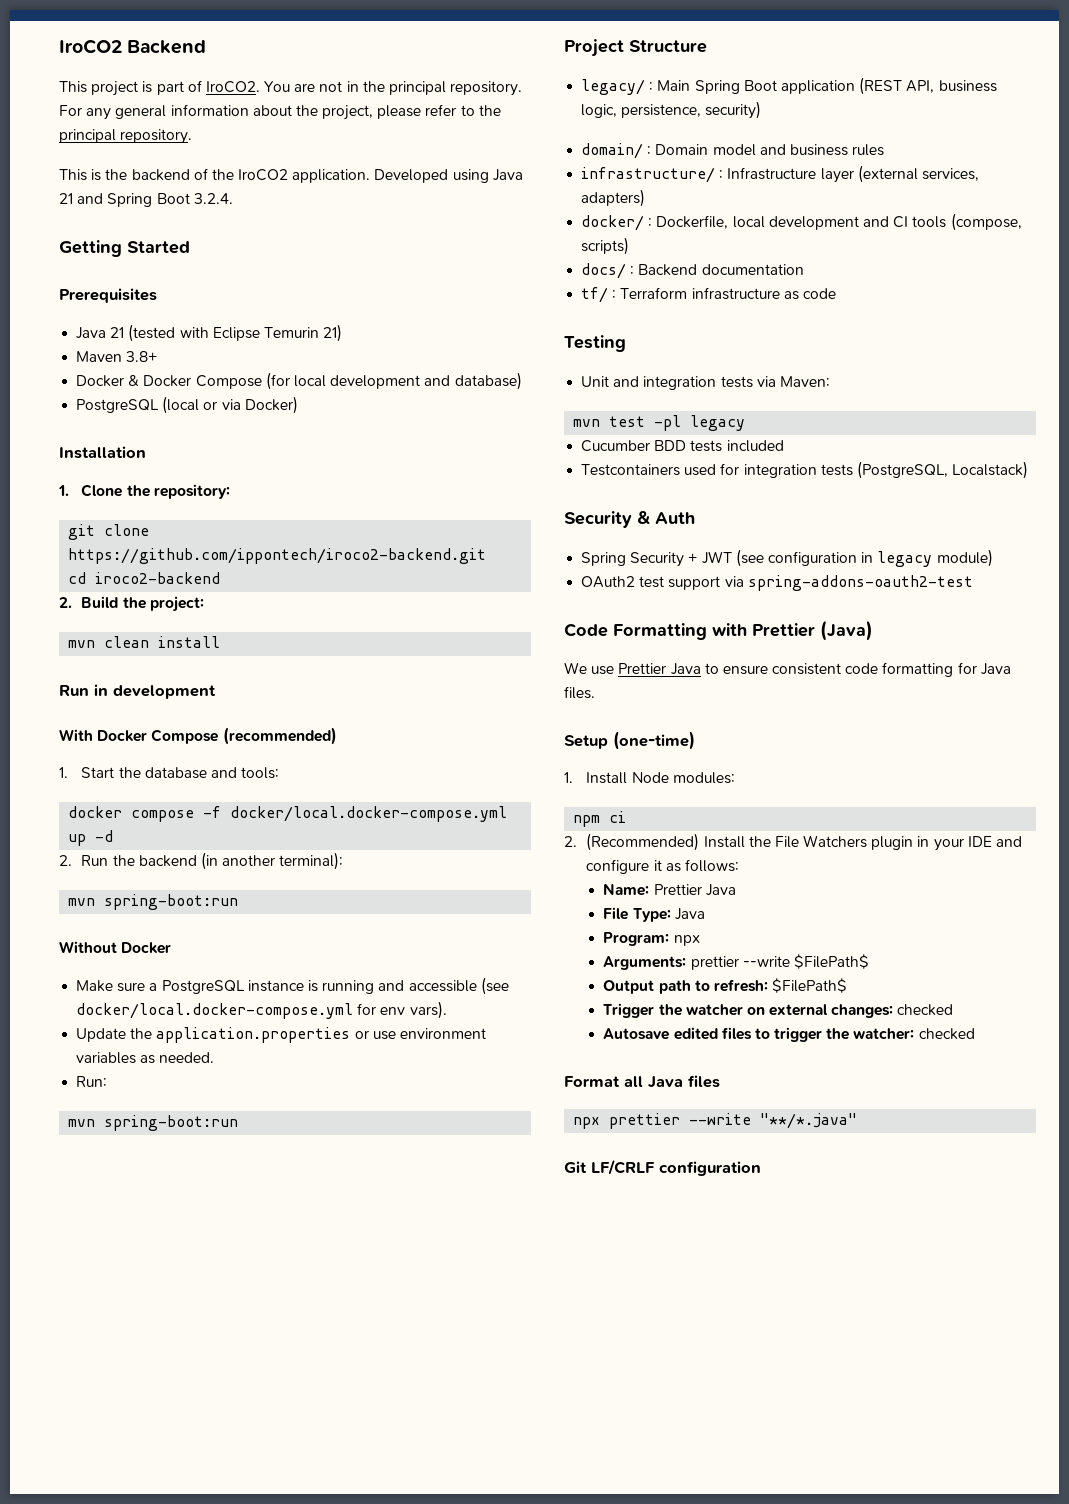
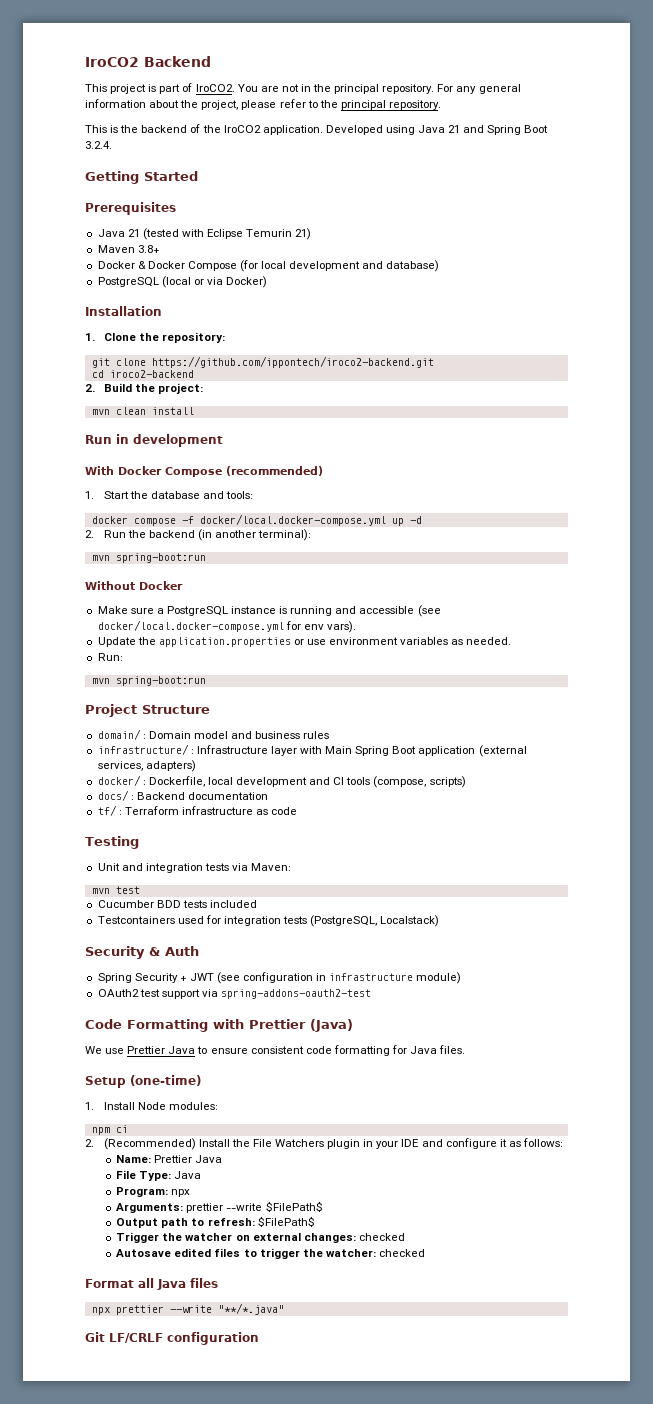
[581,77,997,95] [581,101,762,119] // legacy/ : Main Spring Boot application (REST API, business logic, persistence, security) -> (210, 709) none
(854, 175) none -> [300,746,476,756] with Main Spring Boot application
[654,415,746,431] -pl legacy -> (140, 890) none
[877,551,933,567] legacy -> [329,973,414,981] infrastructure

